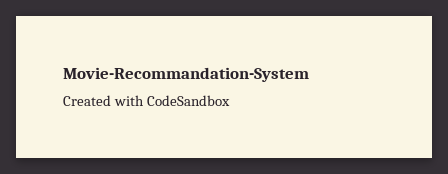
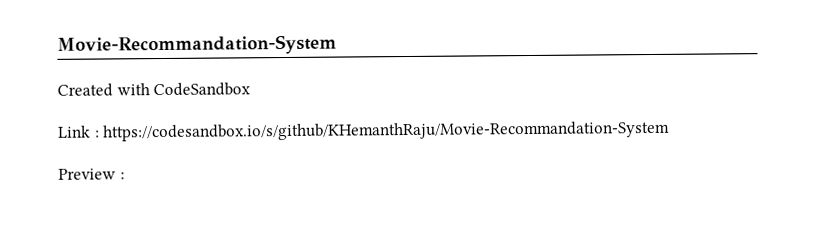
(230, 100) none -> [57,120,671,142] [58,168,125,180] // Link : https://codesandbox.io/s/github/KHemanthRaju/Movie-Recommandation-System // Preview :

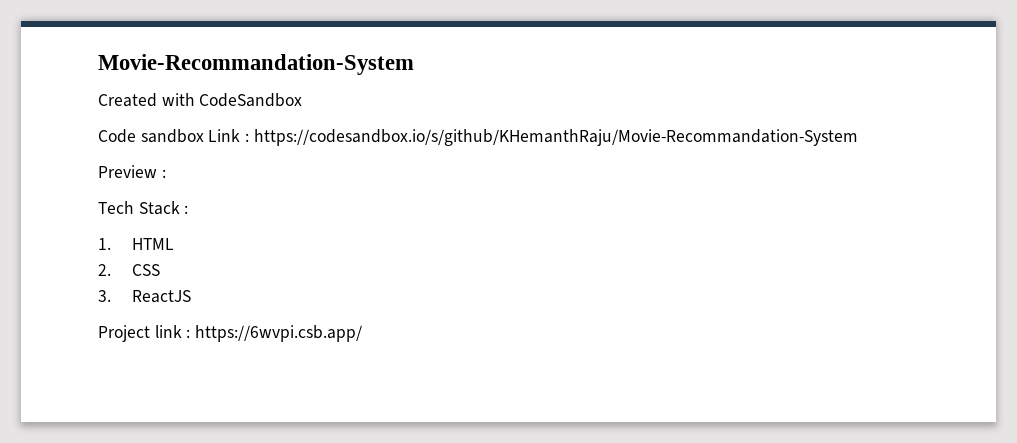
(252, 89) none -> [98,129,204,143] Code sandbox
(125, 176) none -> [98,201,189,215] [98,238,174,250] [98,264,160,276] [98,290,191,303] [98,325,363,342] // Tech Stack : // 1. HTML // 2. CSS // 3. ReactJS // Project link : https://6wvpi.csb.app/

